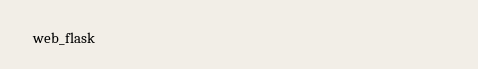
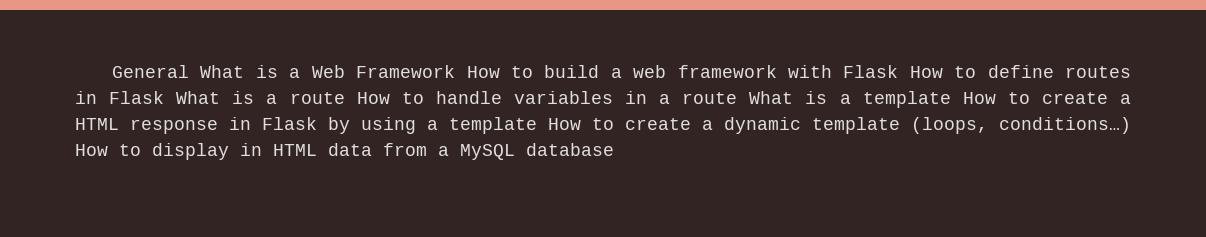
[32,32,95,45] web_flask -> [112,65,1132,78] [75,91,1132,108] [75,117,1131,134] [75,143,614,160] General What is a Web Framework How to build a web framework with Flask How to define routes in Flask What is a route How to handle variables in a route What is a template How to create a HTML response in Flask by using a template How to create a dynamic template (loops, conditions…) How to display in HTML data from a MySQL database

